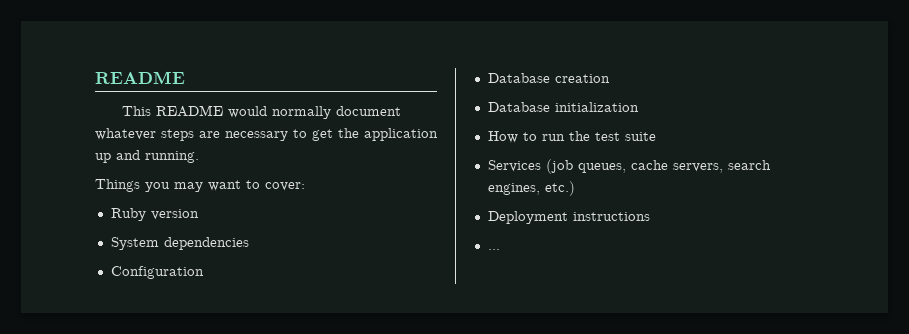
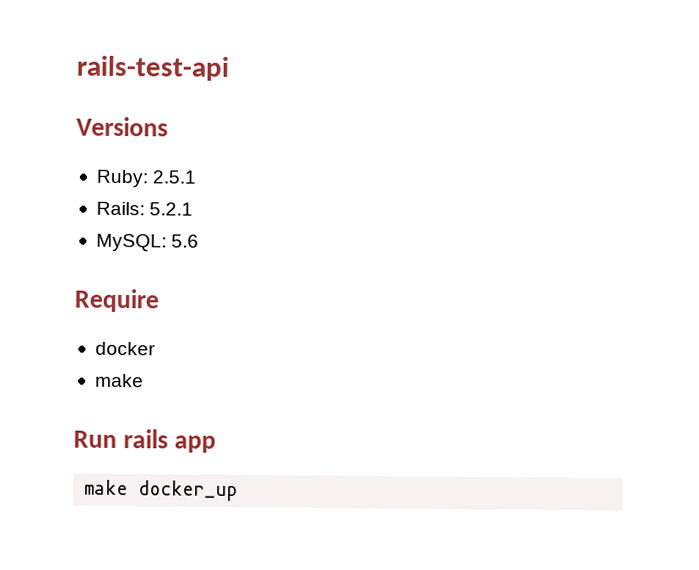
[95,71,185,84] [122,105,402,119] [95,128,438,141] [95,150,199,163] [95,179,305,192] [110,208,199,221] [110,237,249,250] [110,266,204,279] [487,73,610,83] [487,102,639,112] [487,131,656,143] [487,159,771,174] [487,181,575,196] [487,211,650,224] [487,249,500,250] README // This README would normally document whatever steps are necessary to get the application up and running. // Things you may want to cover: // Ruby version // System dependencies // Configuration // Database creation // Database initialization // How to run the test suite // Services (job queues, cache servers, search engines, etc.) // Deployment instructions // ... -> [76,55,229,81] [76,116,168,137] [95,169,197,188] [95,201,194,216] [95,233,200,252] [74,288,159,313] [94,341,156,356] [94,373,144,388] [73,429,216,453] [84,479,239,502] rails-test-api // Versions // Ruby: 2.5.1 // Rails: 5.2.1 // MySQL: 5.6 // Require // docker // make // Run rails app // make docker_up

